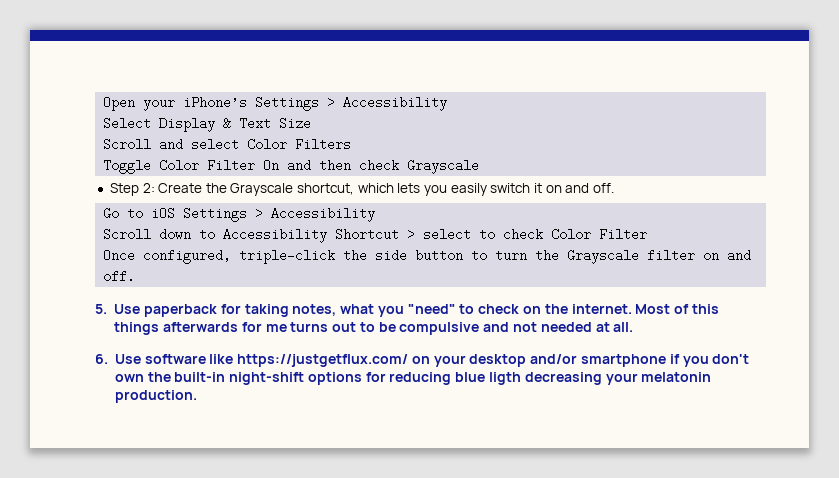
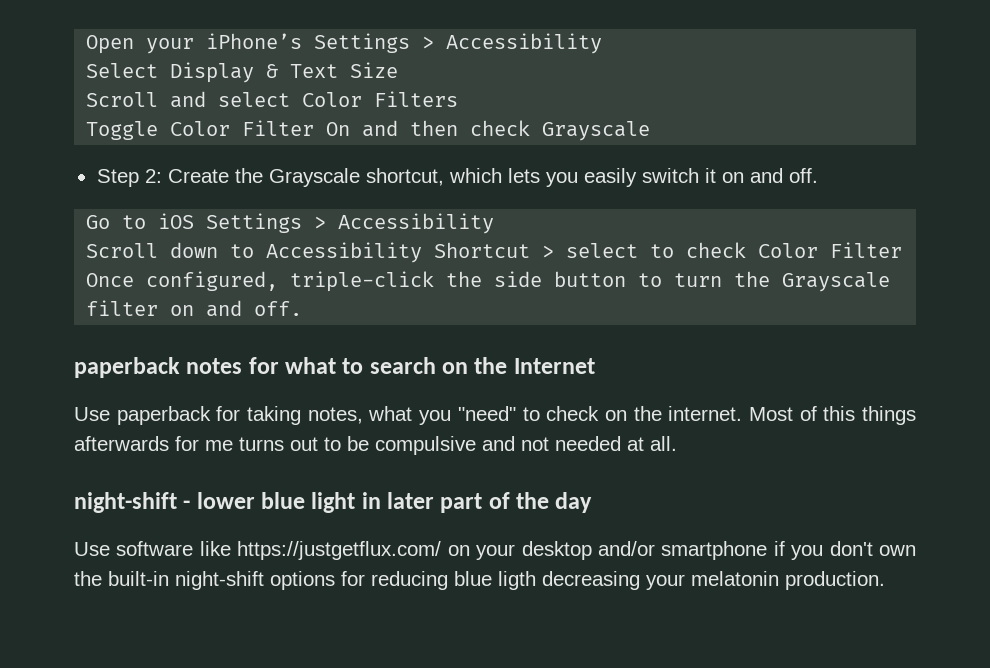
[95,304,107,314] 5. -> [74,357,595,378] paperback notes for what to search on the Internet //
[95,354,108,364] 6. -> [74,492,593,513] night-shift - lower blue light in later part of the day //

